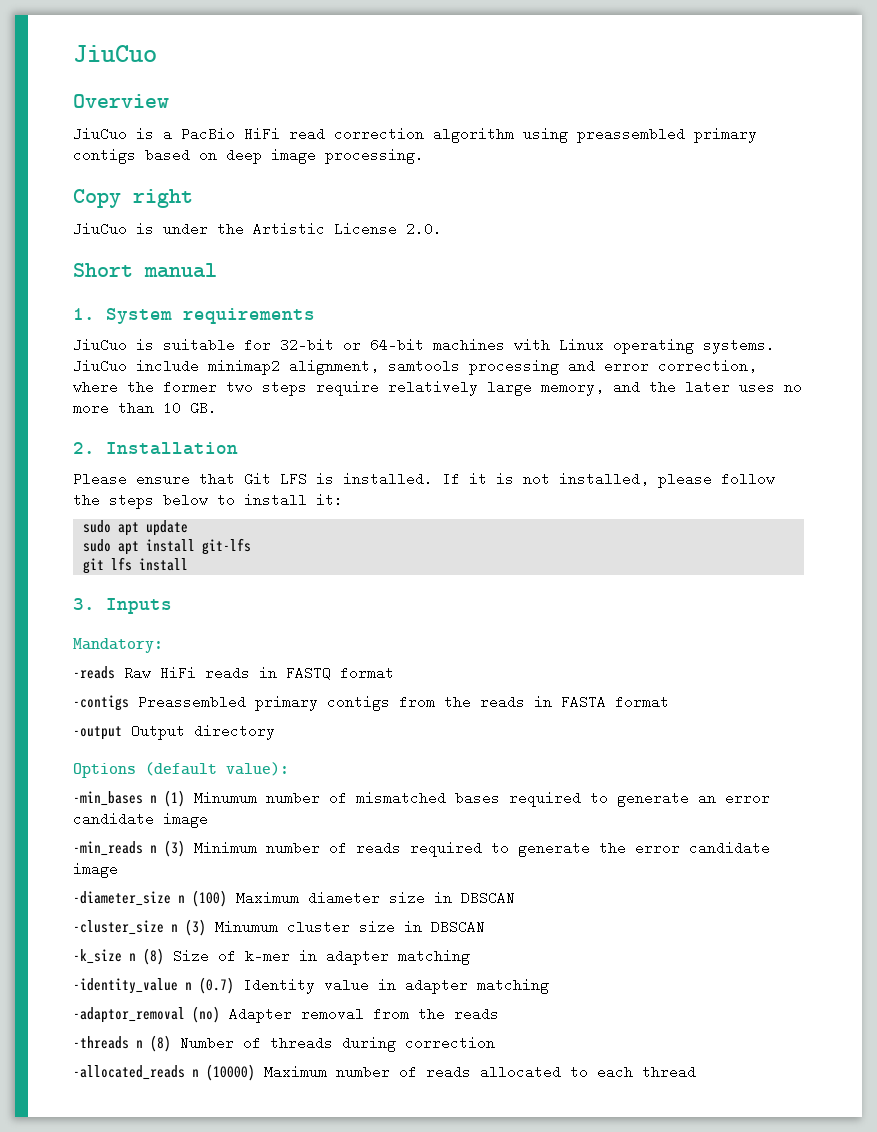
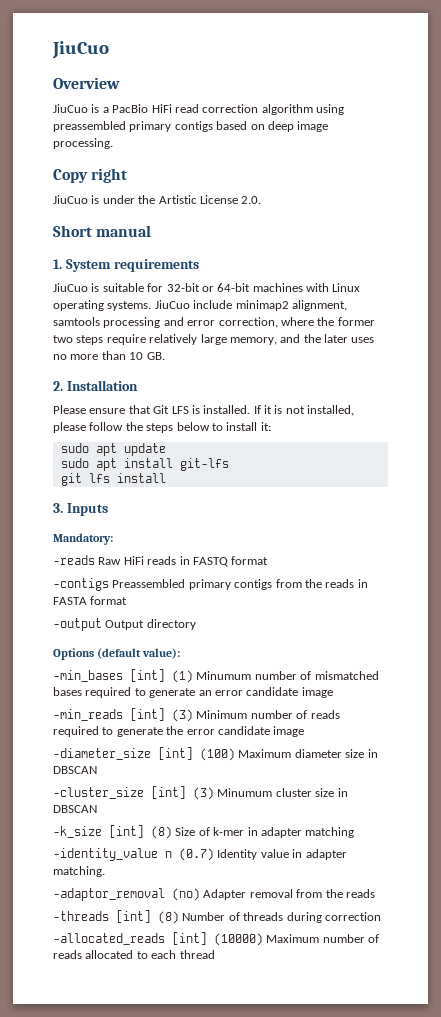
[150,795,157,803] n -> [130,669,165,682] [int]
[150,845,157,853] n -> [130,708,165,721] [int]
[178,895,185,903] n -> [158,747,193,760] [int]
[171,924,178,932] n -> [151,786,186,799] [int]
[129,953,136,961] n -> [109,825,144,838] [int]
[477,978,549,994] matching -> [53,866,105,877] matching.
[136,1040,143,1048] n -> [116,910,151,923] [int]
[192,1069,199,1077] n -> [172,932,207,945] [int]

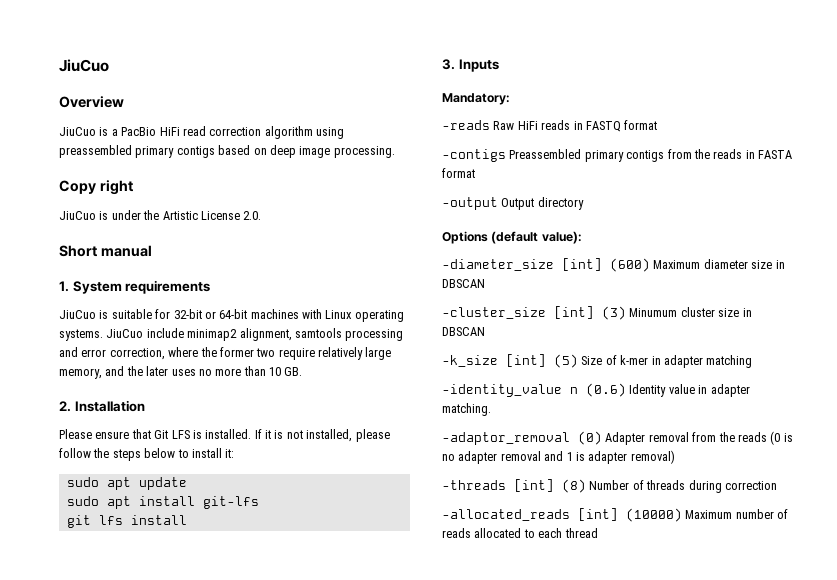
[76,335,104,345] steps -> (276, 352) none
[53,669,379,683] [53,687,333,698] [53,708,340,722] [53,726,305,737] // -min_bases [int] (1) Minumum number of mismatched bases required to generate an error candidate image // -min_reads [int] (3) Minimum number of reads required to generate the error candidate image -> (582, 237) none
[200,748,235,761] (100) -> [610,258,650,272] (600)
[151,826,172,839] (8) -> [554,354,578,368] (5)
[179,848,214,861] (0.7) -> [586,383,626,397] (0.6)
[172,888,200,901] (no) -> [578,431,602,445] (0)
(375, 893) none -> [770,431,793,445] [442,450,675,464] (0 is no adapter removal and 1 is adapter removal)

